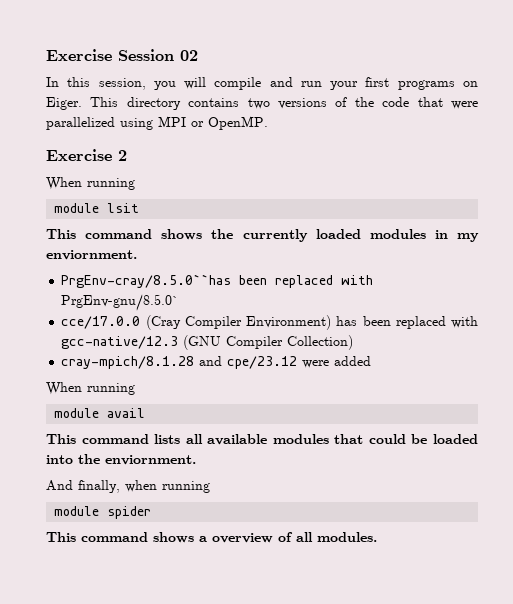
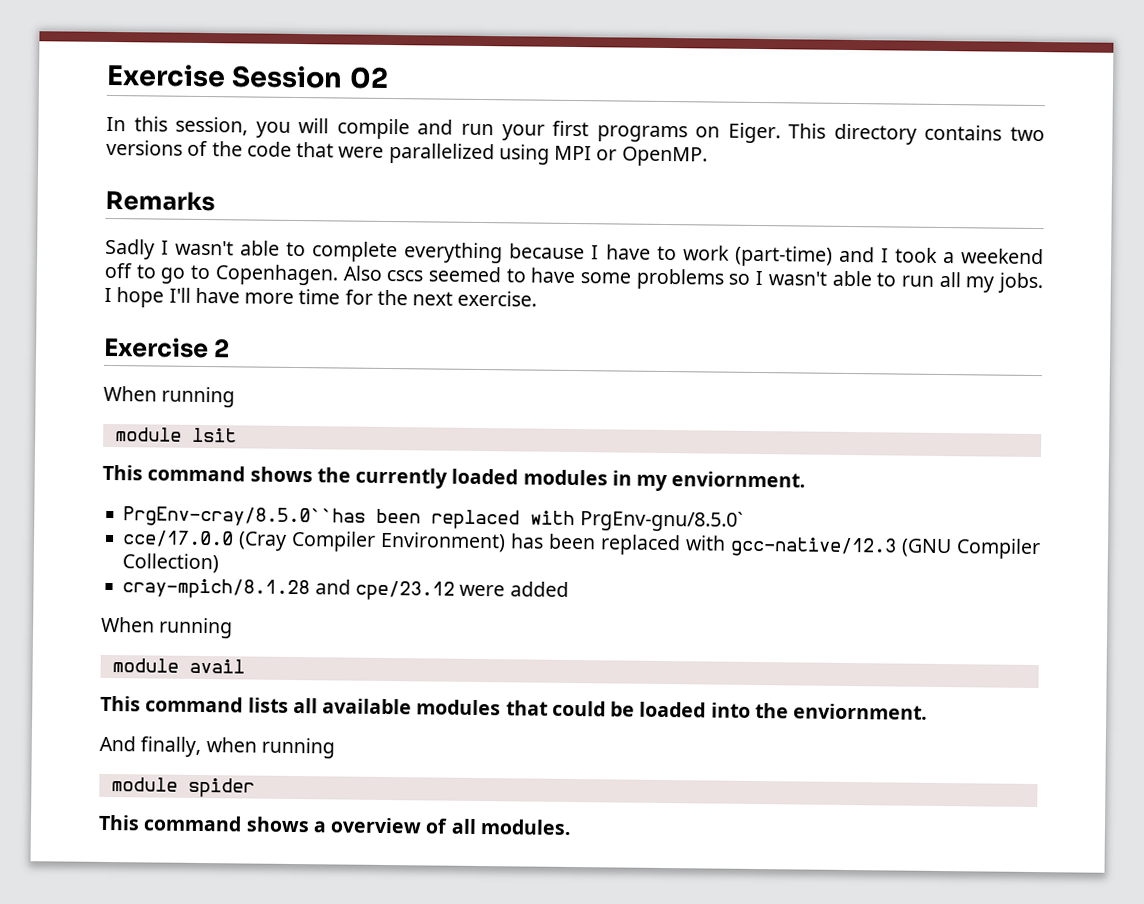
(268, 123) none -> [105,190,215,212] [105,238,1044,267] [104,262,1044,294] [104,287,538,308] // Remarks // Sadly I wasn't able to complete everything because I have to work (part-time) and I took a weekend off to go to Copenhagen. Also cscs seemed to have some problems so I wasn't able to run all my jobs. I hope I'll have more time for the next exercise.

